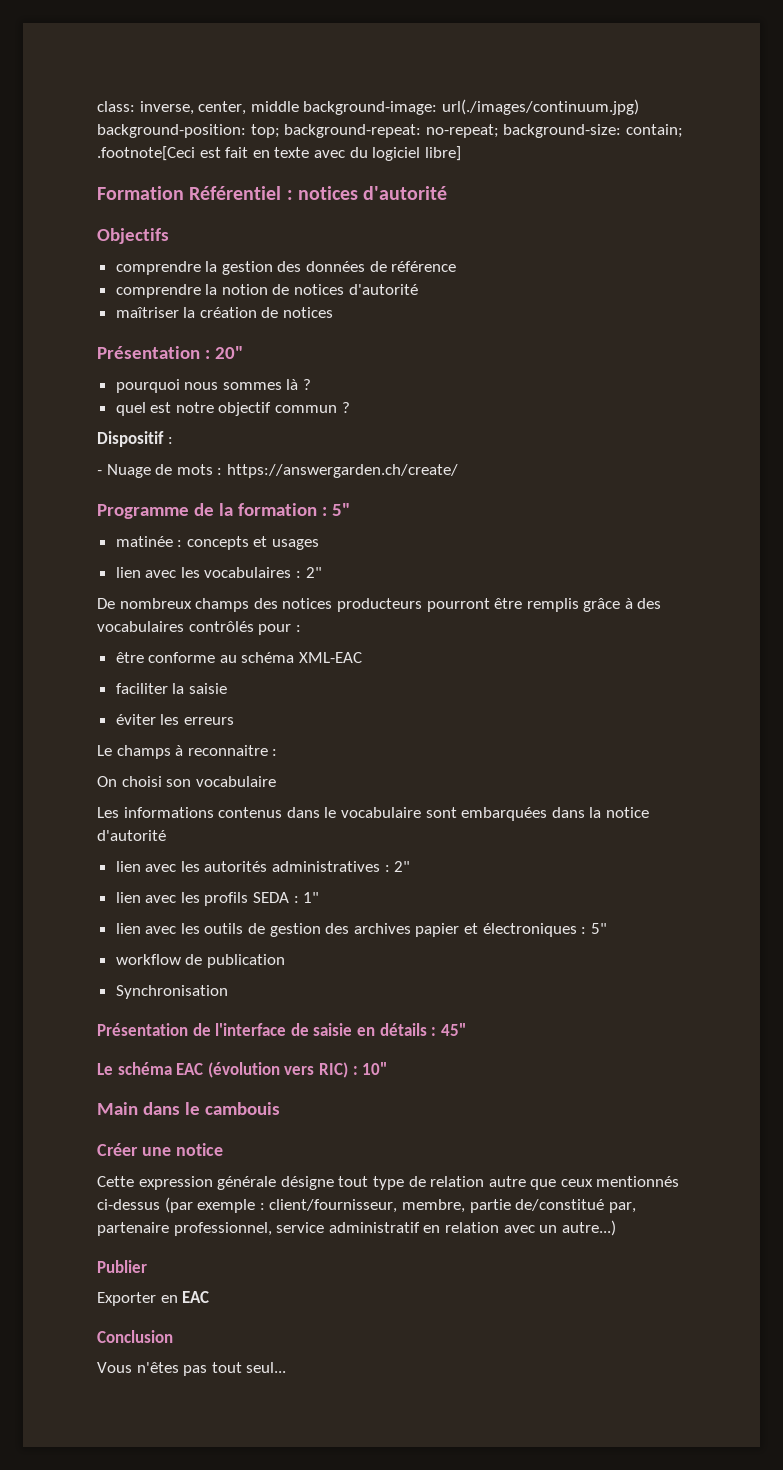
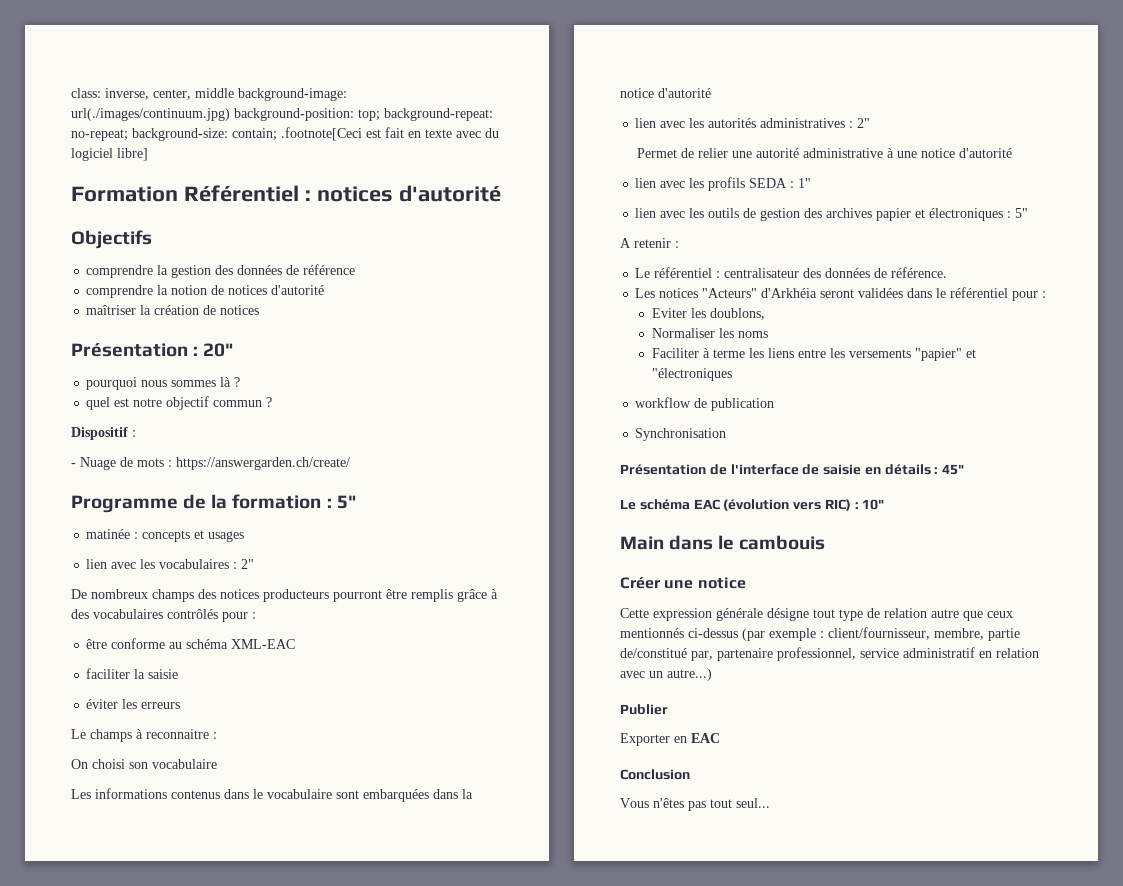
(411, 866) none -> [636,148,1012,158] // Permet de relier une autorité administrative à une notice d'autorité
(607, 928) none -> [620,238,679,248] [635,267,948,278] [635,287,1047,301] [651,308,765,320] [651,328,768,338] [651,348,976,361] [651,368,732,381] // A retenir : // Le référentiel : centralisateur des données de référence. // Les notices "Acteurs" d'Arkhéia seront validées dans le référentiel pour : // Eviter les doublons, // Normaliser les noms // Faciliter à terme les liens entre les versements "papier" et "électroniques

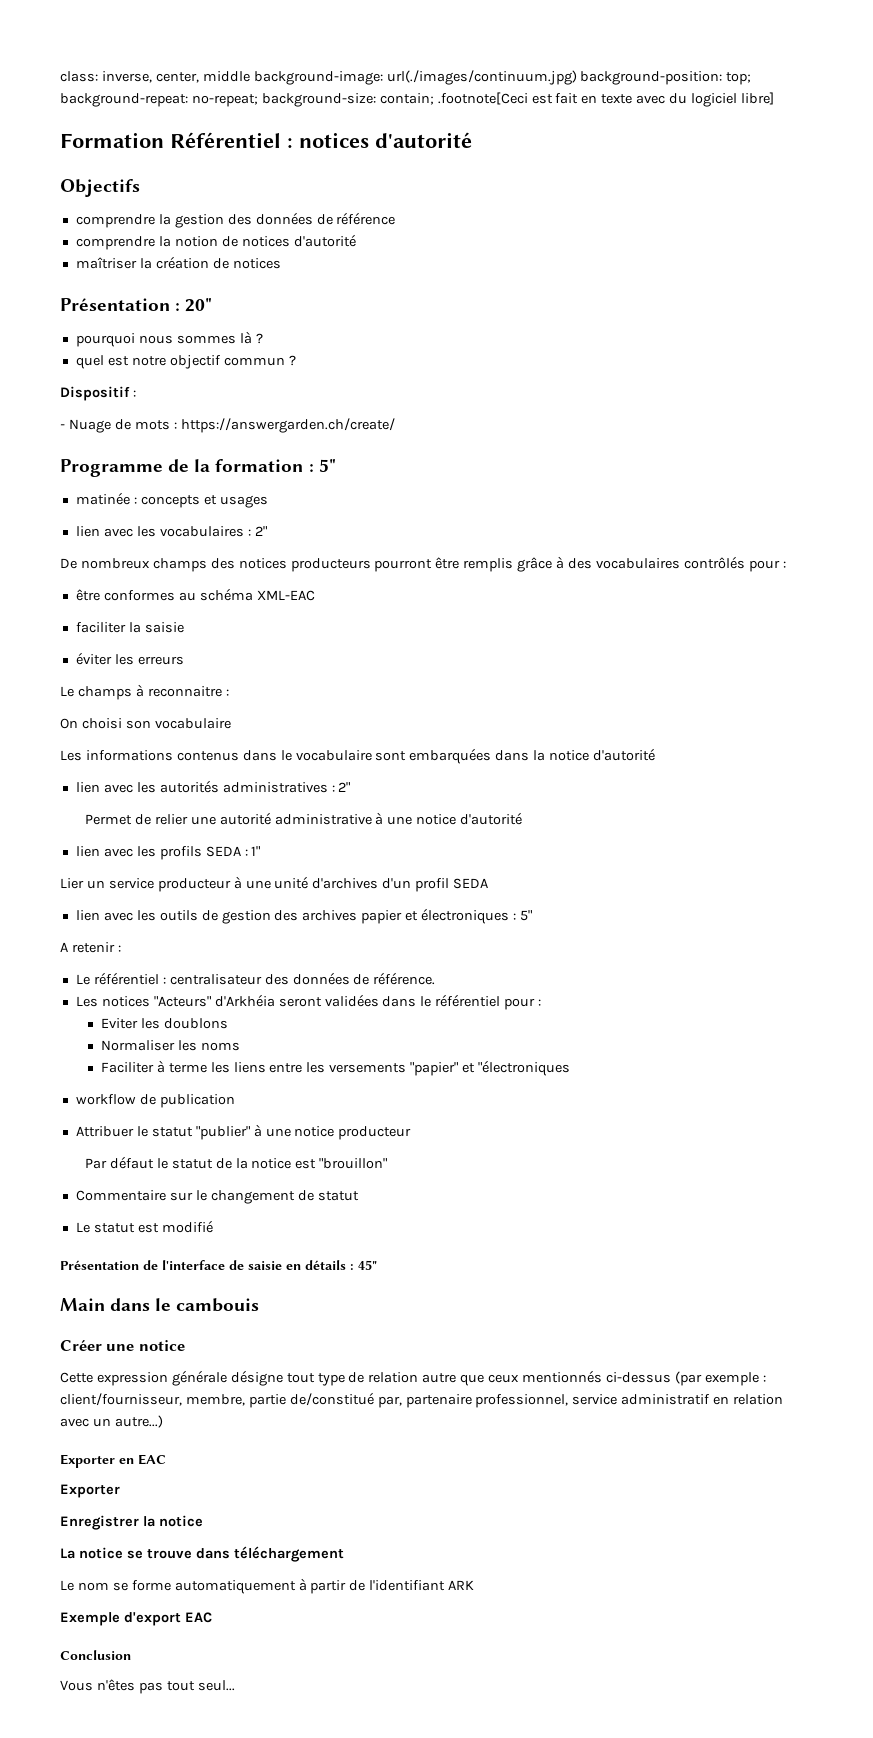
[111,638,166,649] conforme -> [103,590,175,601] conformes
(812, 183) none -> [60,876,489,892] // Lier un service producteur à une unité d'archives d'un profil SEDA
[709,308,765,320] doublons, -> [163,1018,228,1029] doublons
[635,428,727,441] Synchronisation -> [75,1124,412,1140] [84,1156,388,1169] [75,1190,359,1204] [75,1220,213,1233] Attribuer le statut "publier" à une notice producteur // Par défaut le statut de la notice est "brouillon" // Commentaire sur le changement de statut // Le statut est modifié
[620,499,885,511] // Le schéma EAC (évolution vers RIC) : 10" -> (377, 1265) none
[620,704,668,715] [620,733,687,746] Publier // Exporter en -> [60,1454,166,1468] [60,1484,120,1498] [60,1515,203,1530] [60,1546,344,1562] [60,1578,475,1594] [60,1612,181,1626] Exporter en EAC // Exporter // Enregistrer la notice // La notice se trouve dans téléchargement // Le nom se forme automatiquement à partir de l'identifiant ARK // Exemple d'export

